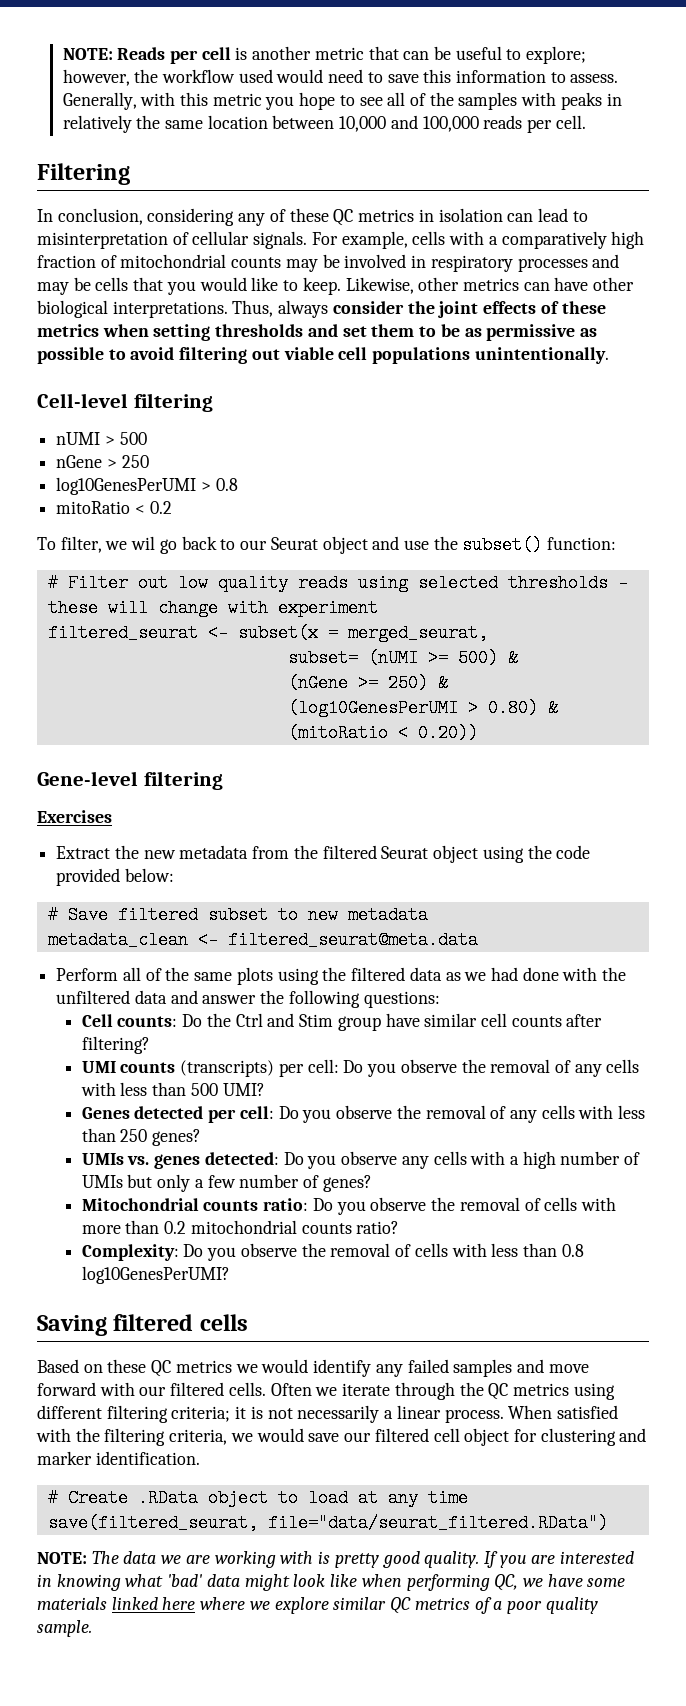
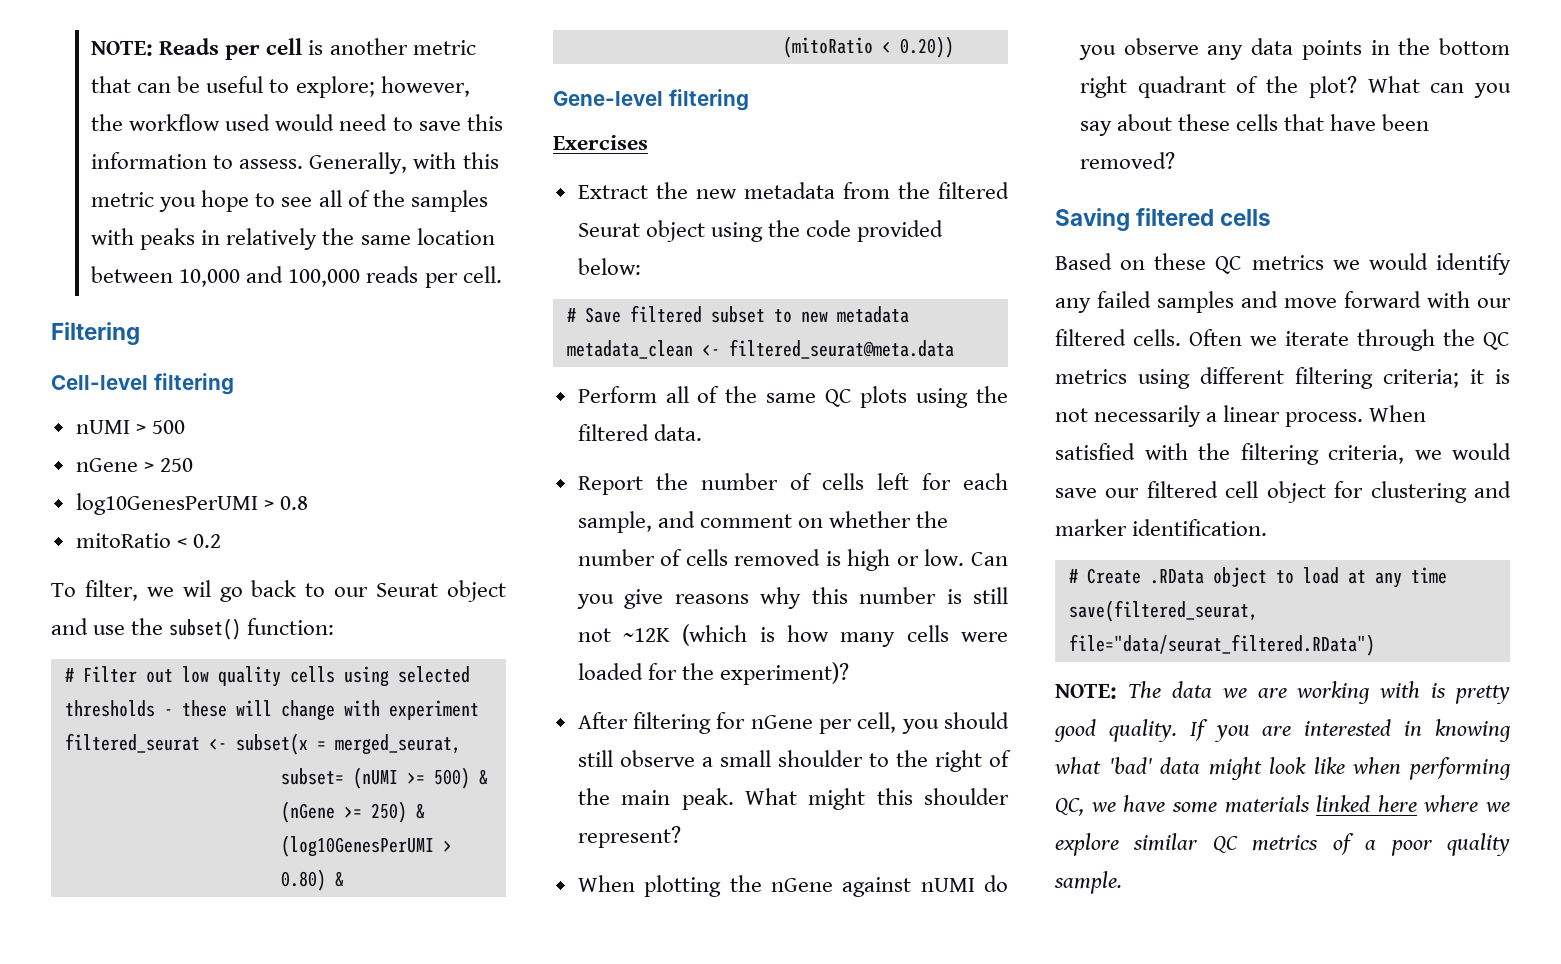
[37,208,588,226] [37,231,645,249] [37,254,620,272] [37,277,635,295] [37,300,606,318] [37,324,597,341] [37,347,609,364] // In conclusion, considering any of these QC metrics in isolation can lead to misinterpretation of cellular signals. For example, cells with a comparatively high fraction of mitochondrial counts may be involved in respiratory processes and may be cells that you would like to keep. Likewise, other metrics can have other biological interpretations. Thus, always consider the joint effects of these metrics when setting thresholds and set them to be as permissive as possible to avoid filtering out viable cell populations unintentionally. -> (140, 333) none
[297,574,348,592] reads -> [289,666,335,683] cells
(233, 976) none -> [824,389,852,407] QC
[409,967,627,981] [56,990,440,1008] [81,1013,603,1031] [81,1036,150,1054] [81,1059,640,1077] [80,1082,265,1096] [81,1105,646,1123] [81,1128,202,1146] [81,1151,641,1169] [81,1174,372,1192] [81,1197,617,1215] [81,1220,400,1234] [81,1243,584,1261] [81,1266,230,1284] data as we had done with the unfiltered data and answer the following questions: // Cell counts: Do the Ctrl and Stim group have similar cell counts after filtering? // UMI counts (transcripts) per cell: Do you observe the removal of any cells with less than 500 UMI? // Genes detected per cell: Do you observe the removal of any cells with less than 250 genes? // UMIs vs. genes detected: Do you observe any cells with a high number of UMIs but only a few number of genes? // Mitochondrial counts ratio: Do you observe the removal of cells with more than 0.2 mitochondrial counts ratio? // Complexity: Do you observe the removal of cells with less than 0.8 log10GenesPerUMI? -> [653,424,702,441] [577,473,1008,495] [577,511,949,533] [577,549,1008,571] [576,587,1008,609] [577,624,1008,647] [577,662,849,685] [577,712,1009,734] [577,750,1011,772] [577,788,1009,810] [577,826,681,848] [577,875,1008,897] [1078,38,1510,60] [1079,76,1511,98] [1079,114,1430,136] [1079,152,1175,169] data. // Report the number of cells left for each sample, and comment on whether the number of cells removed is high or low. Can you give reasons why this number is still not ~12K (which is how many cells were loaded for the experiment)? // After filtering for nGene per cell, you should still observe a small shoulder to the right of the main peak. What might this shoulder represent? // When plotting the nGene against nUMI do you observe any data points in the bottom right quadrant of the plot? What can you say about these cells that have been removed?

